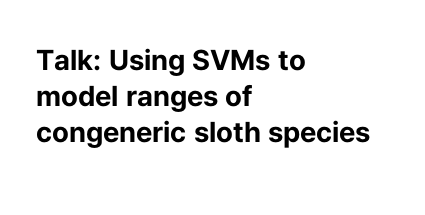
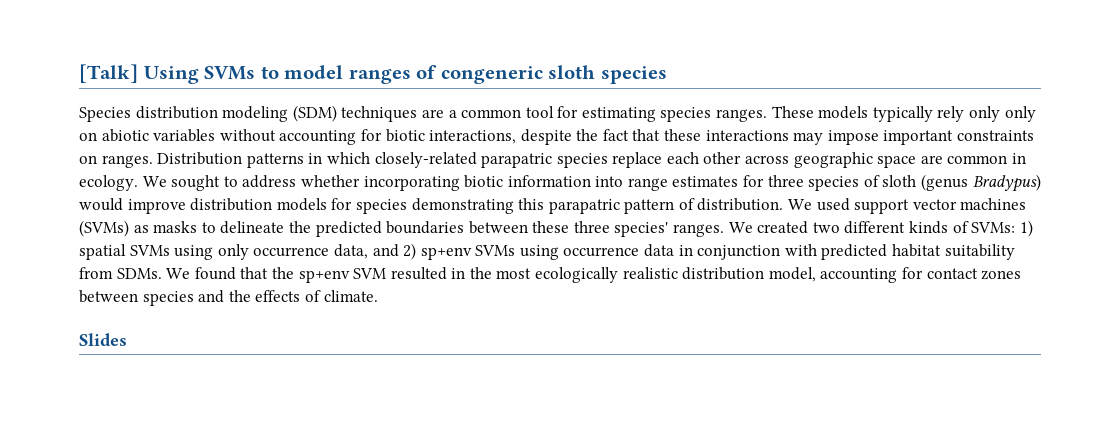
[36,49,101,71] Talk: -> [79,64,138,83] [Talk]
(371, 134) none -> [79,105,1036,122] [79,129,1035,145] [79,152,1027,168] [79,174,1041,192] [79,198,1027,214] [79,220,1033,237] [79,243,1015,260] [79,267,1022,283] [79,290,378,306] [79,333,127,347] // Species distribution modeling (SDM) techniques are a common tool for estimating species ranges. These models typically rely only only on abiotic variables without accounting for biotic interactions, despite the fact that these interactions may impose important constraints on ranges. Distribution patterns in which closely-related parapatric species replace each other across geographic space are common in ecology. We sought to address whether incorporating biotic information into range estimates for three species of sloth (genus Bradypus) would improve distribution models for species demonstrating this parapatric pattern of distribution. We used support vector machines (SVMs) as masks to delineate the predicted boundaries between these three species' ranges. We created two different kinds of SVMs: 1) spatial SVMs using only occurrence data, and 2) sp+env SVMs using occurrence data in conjunction with predicted habitat suitability from SDMs. We found that the sp+env SVM resulted in the most ecologically realistic distribution model, accounting for contact zones between species and the effects of climate. // Slides

